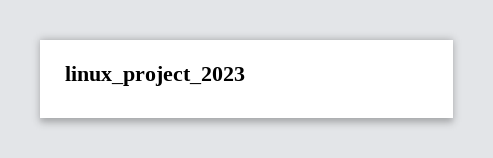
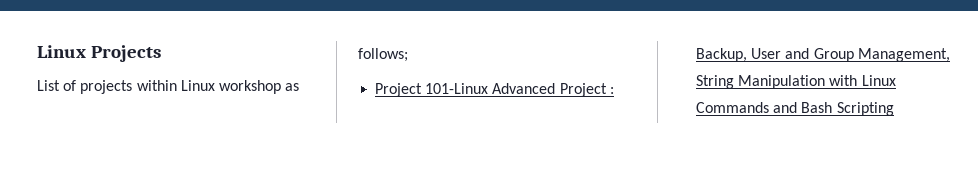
[65,66,245,86] linux_project_2023 -> [37,45,161,62] [37,80,300,94] [358,48,408,62] [375,83,614,97] [696,48,950,62] [696,75,896,89] [696,102,894,116] Linux Projects // List of projects within Linux workshop as follows; // Project 101-Linux Advanced Project : Backup, User and Group Management, String Manipulation with Linux Commands and Bash Scripting

